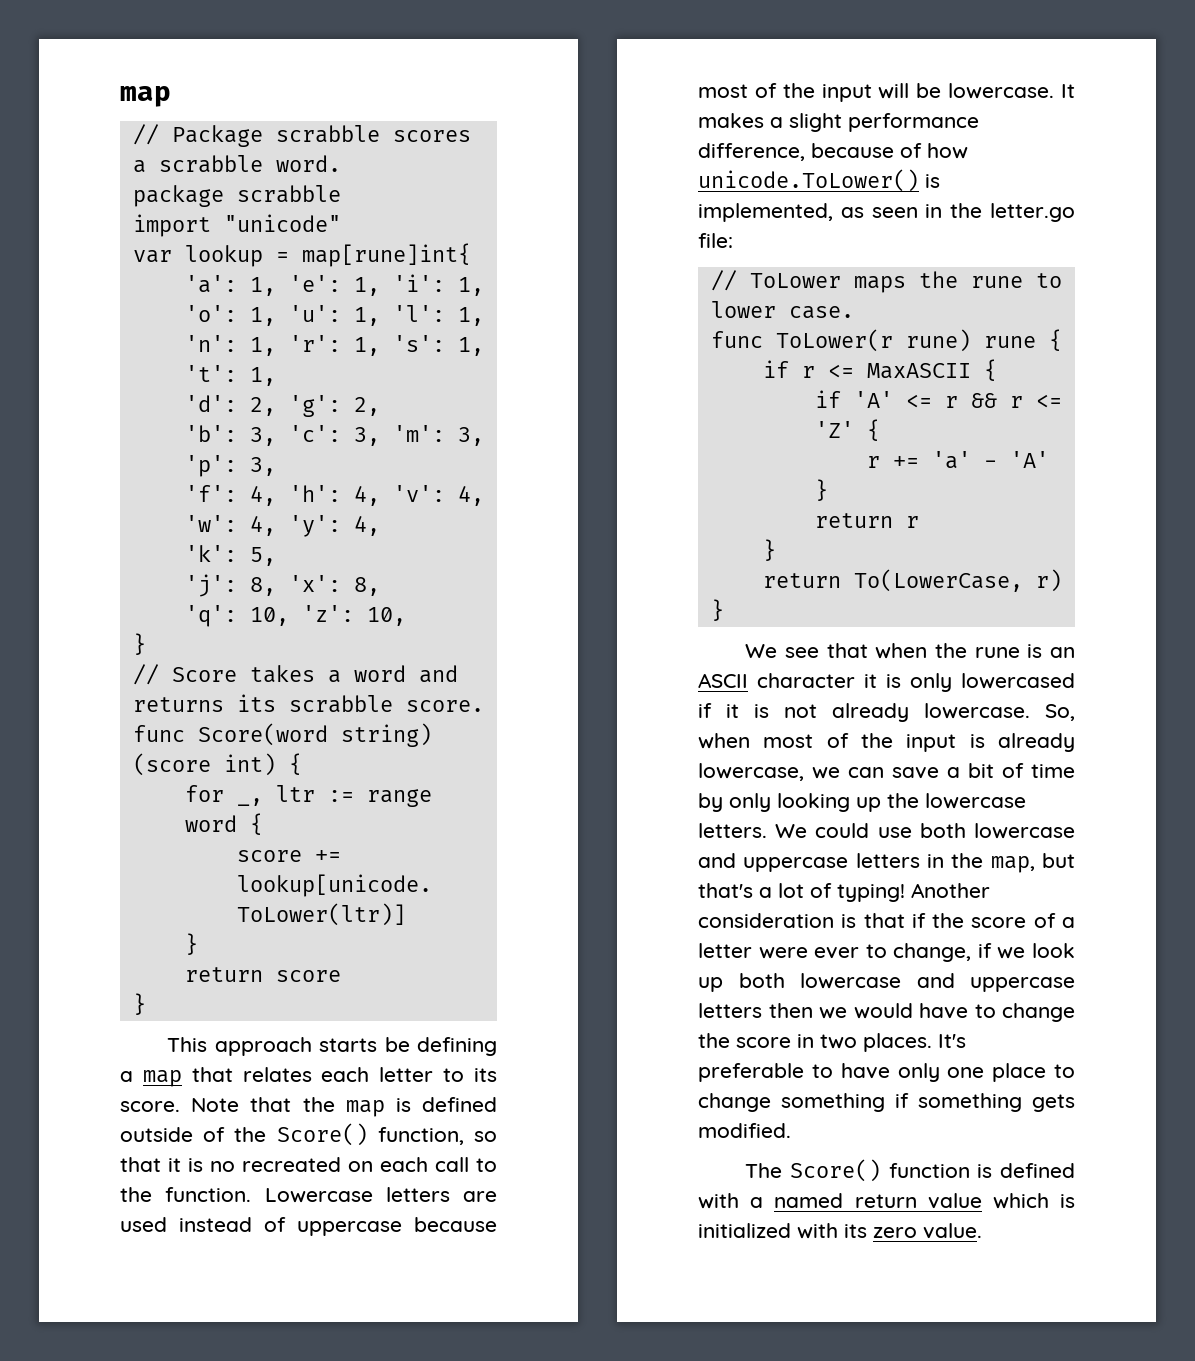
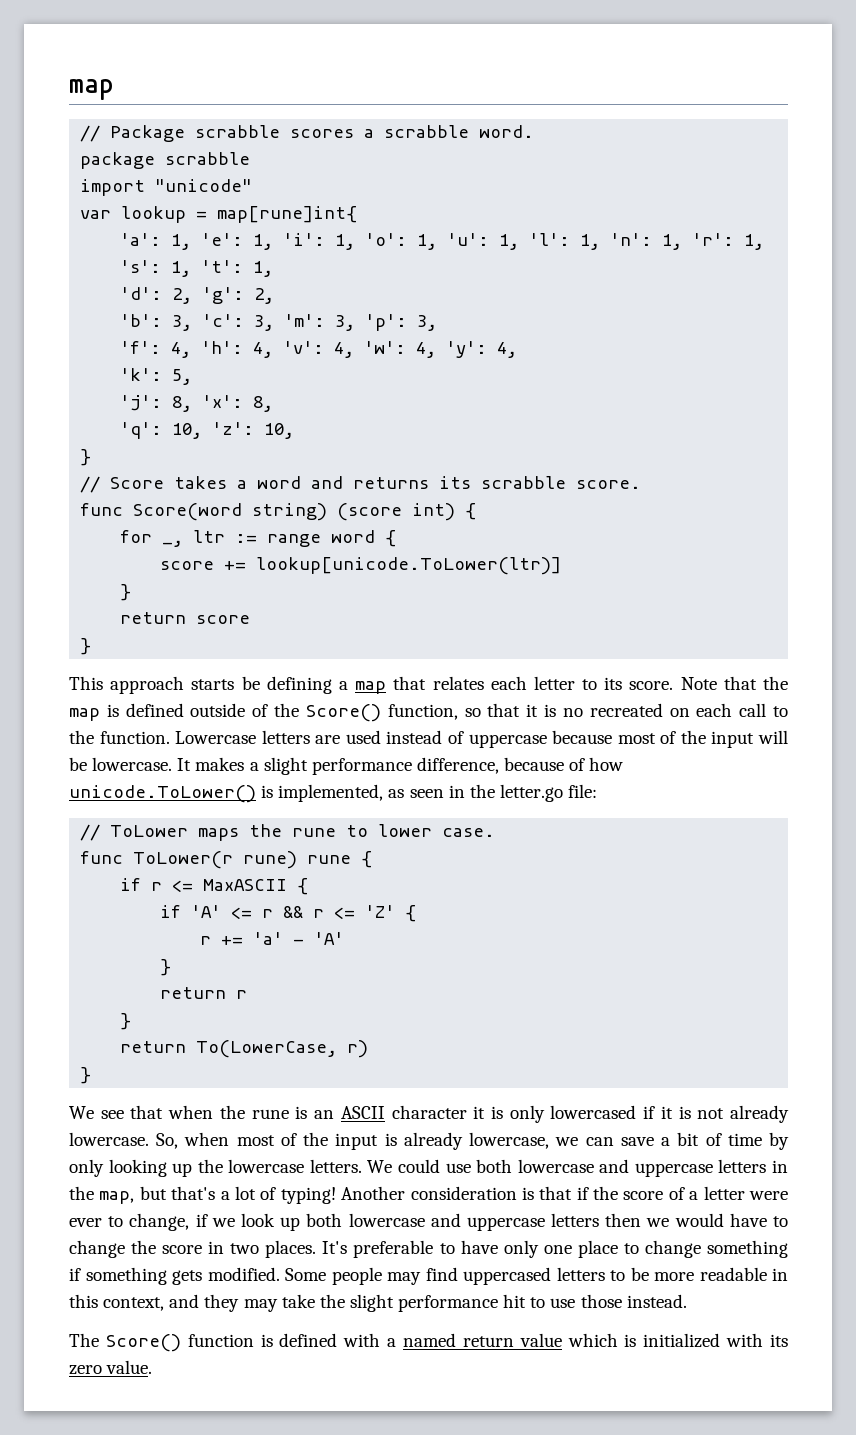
(791, 1130) none -> [285,1267,788,1285] [69,1294,687,1312] Some people may find uppercased letters to be more readable in this context, and they may take the slight performance hit to use those instead.

